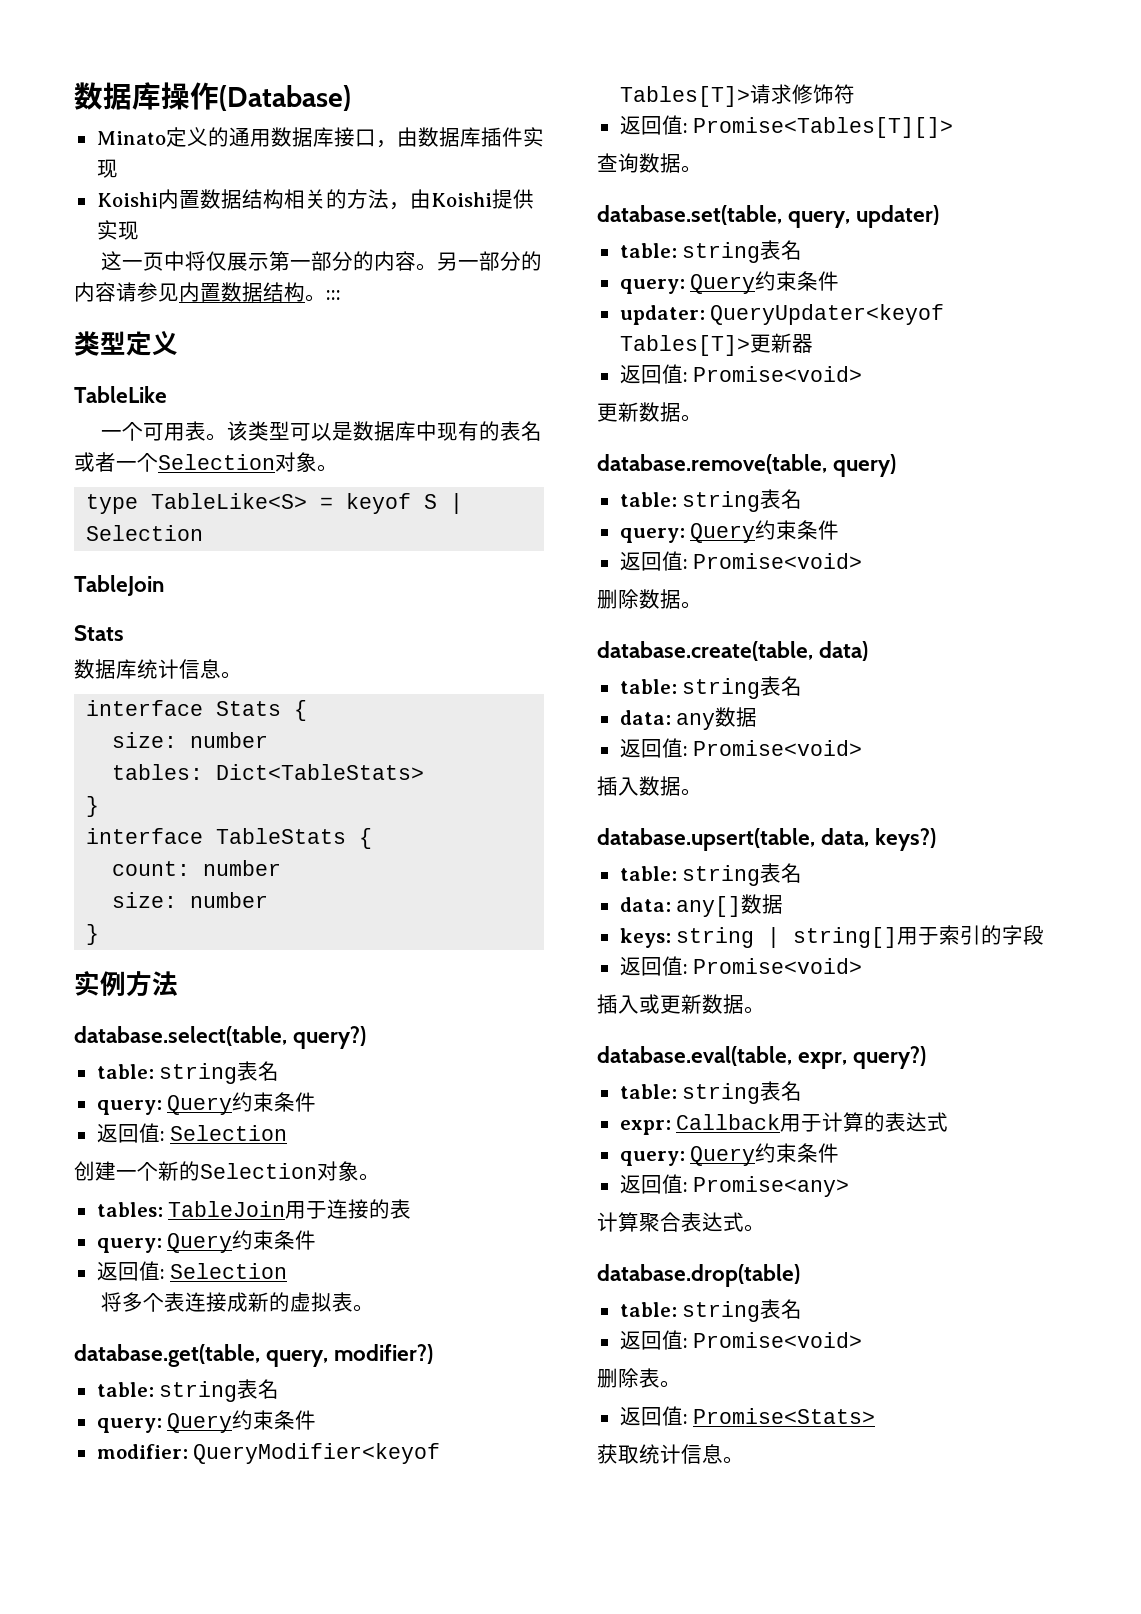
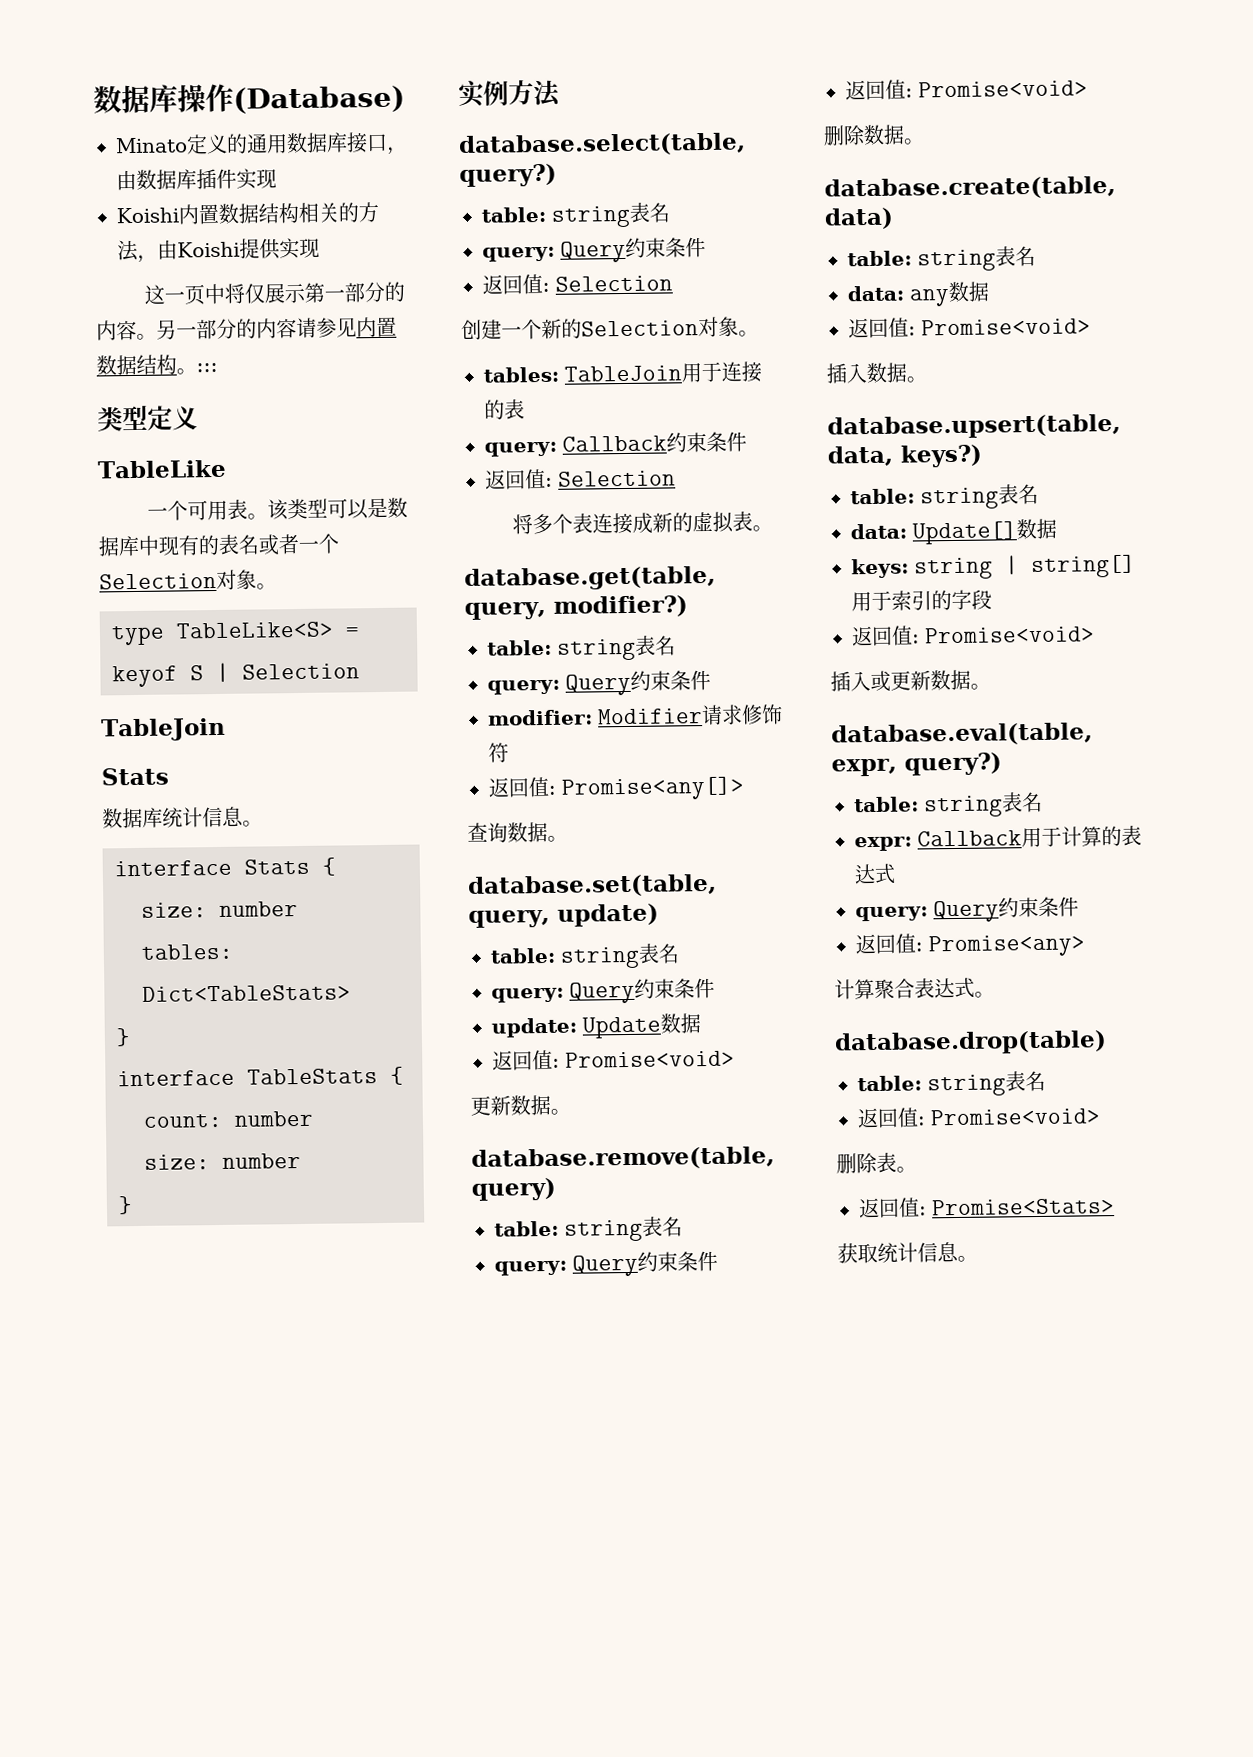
[167,1233,233,1253] Query -> [562,435,667,452] Callback
[193,1443,441,1464] [619,86,750,107] QueryModifier<keyof Tables[T]> -> [597,708,703,725] Modifier
[693,117,954,138] Promise<Tables[T][]> -> [561,776,745,801] Promise<any[]>
[856,205,940,228] [619,240,803,263] [619,271,840,294] [619,304,945,325] [619,333,813,356] updater) // table: string表名 // query: Query约束条件 // updater: QueryUpdater<keyof Tables[T]>更新器 -> [556,903,659,927] [490,943,680,969] [491,977,715,1004] [491,1013,701,1039] update) // table: string表名 // query: Query约束条件 // update: Update数据
[676,896,742,917] any[] -> [912,521,1017,545] Update[]

